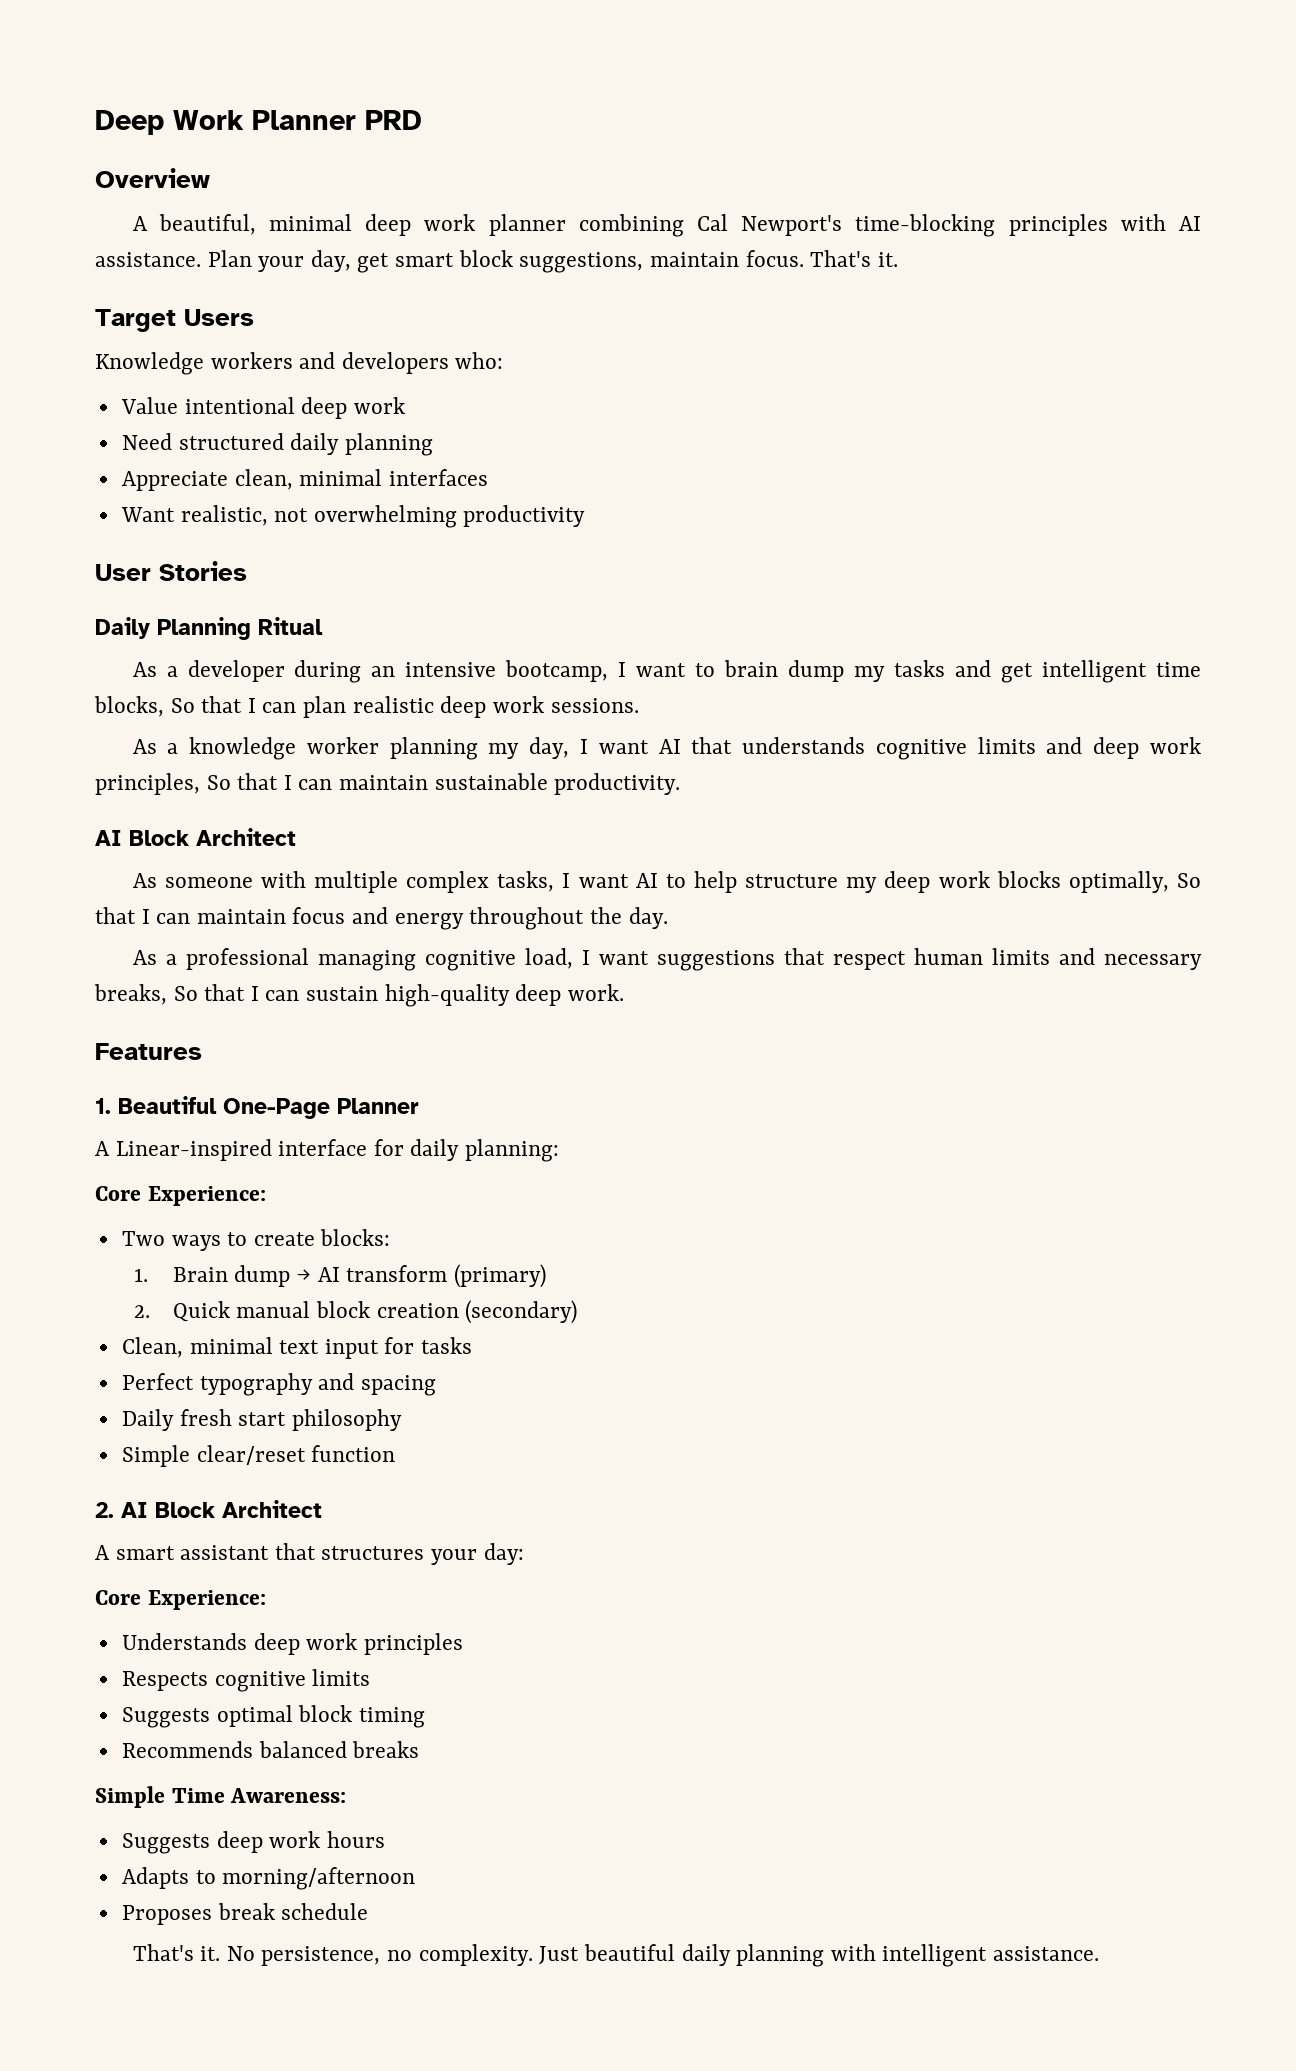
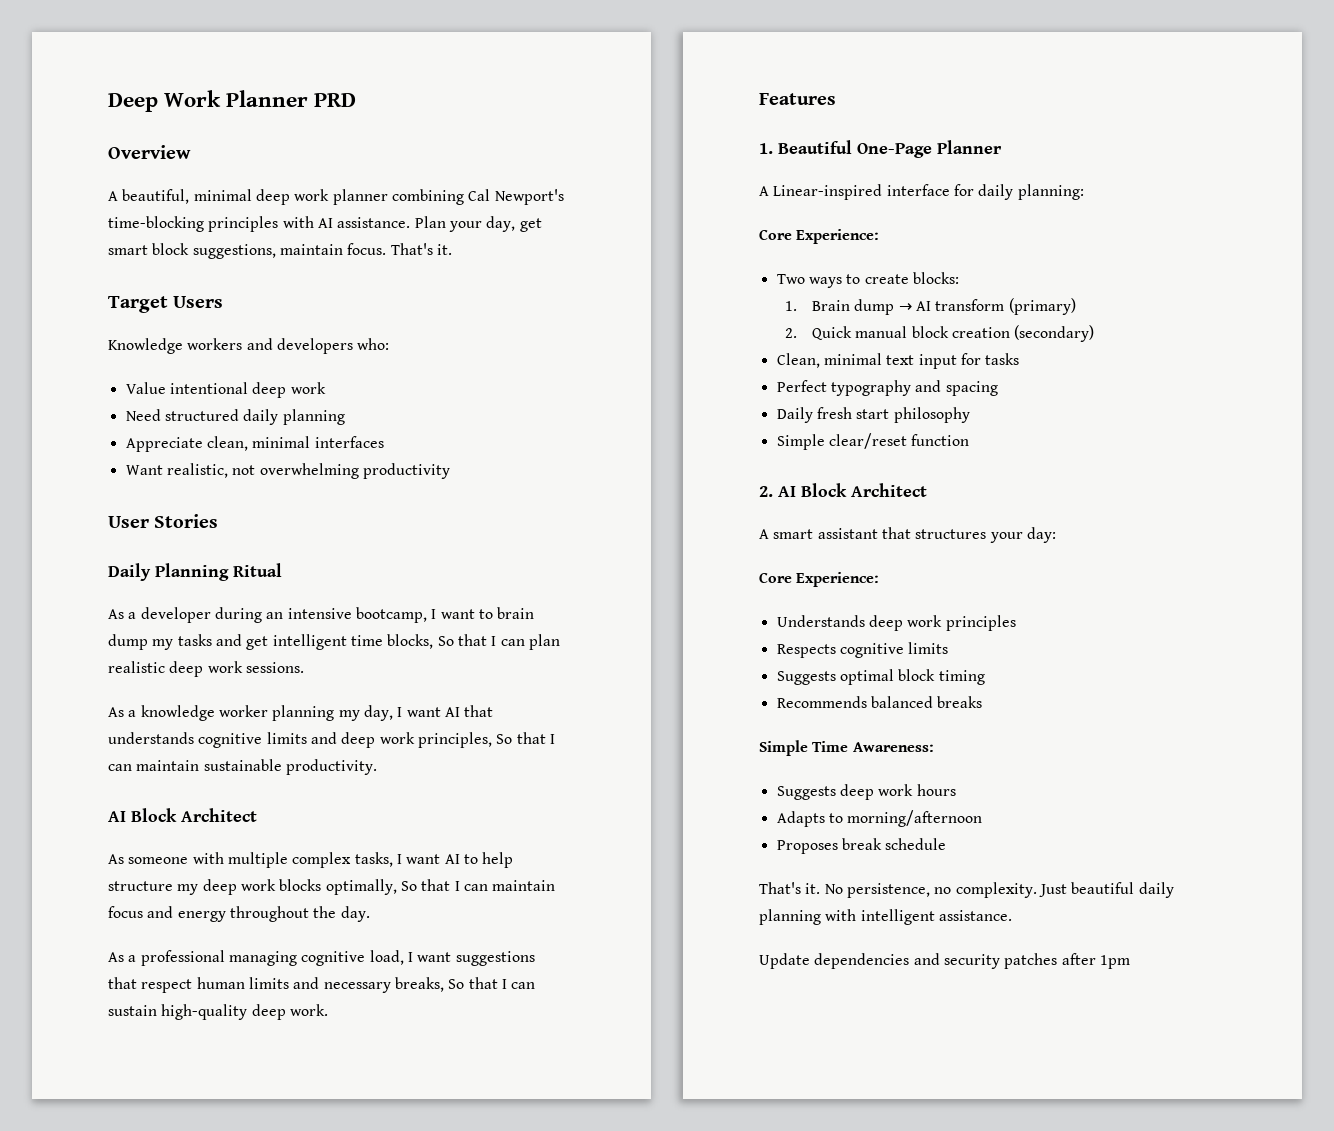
(1099, 1953) none -> [759,953,1130,969] // Update dependencies and security patches after 1pm

